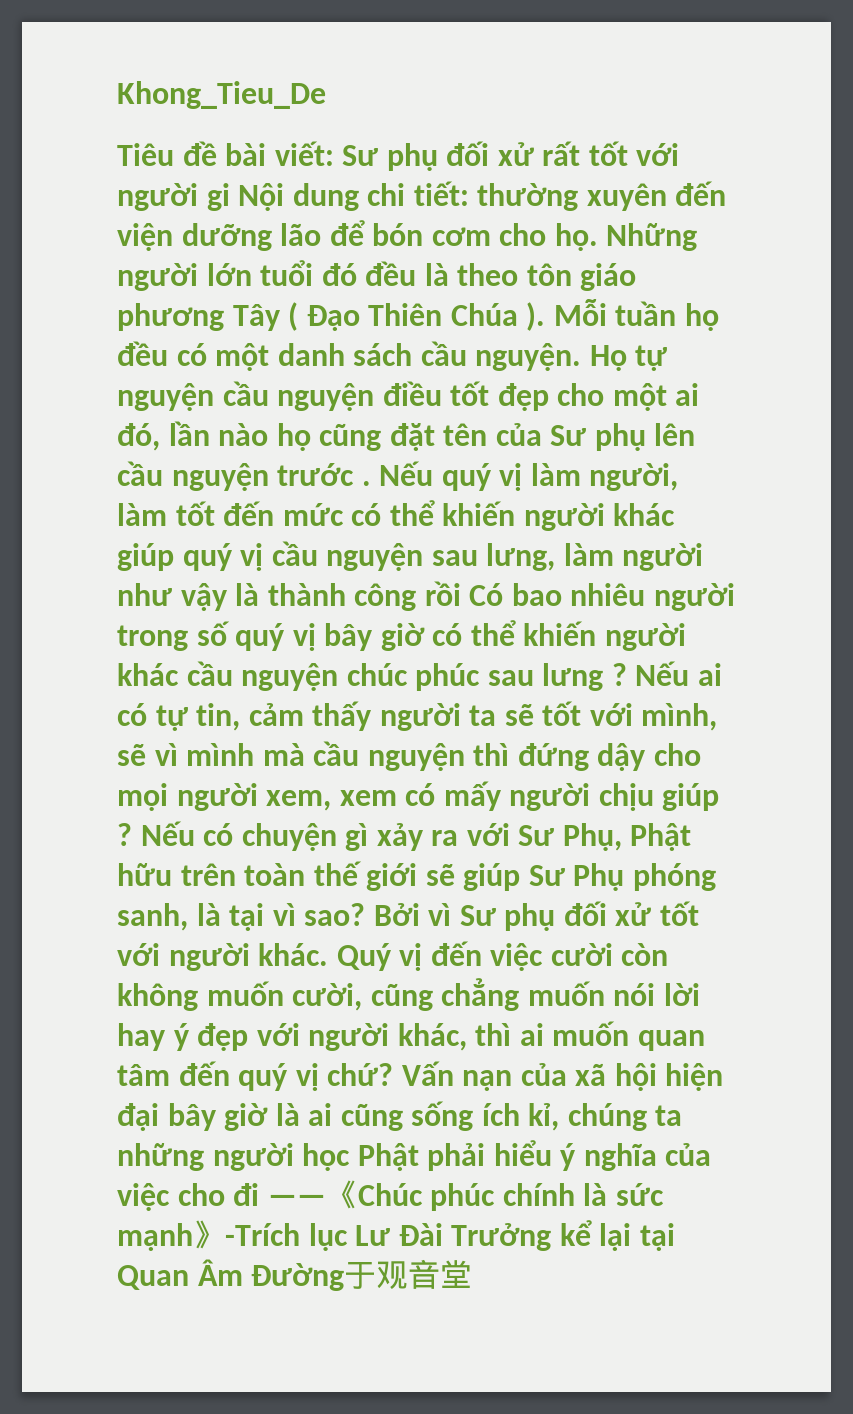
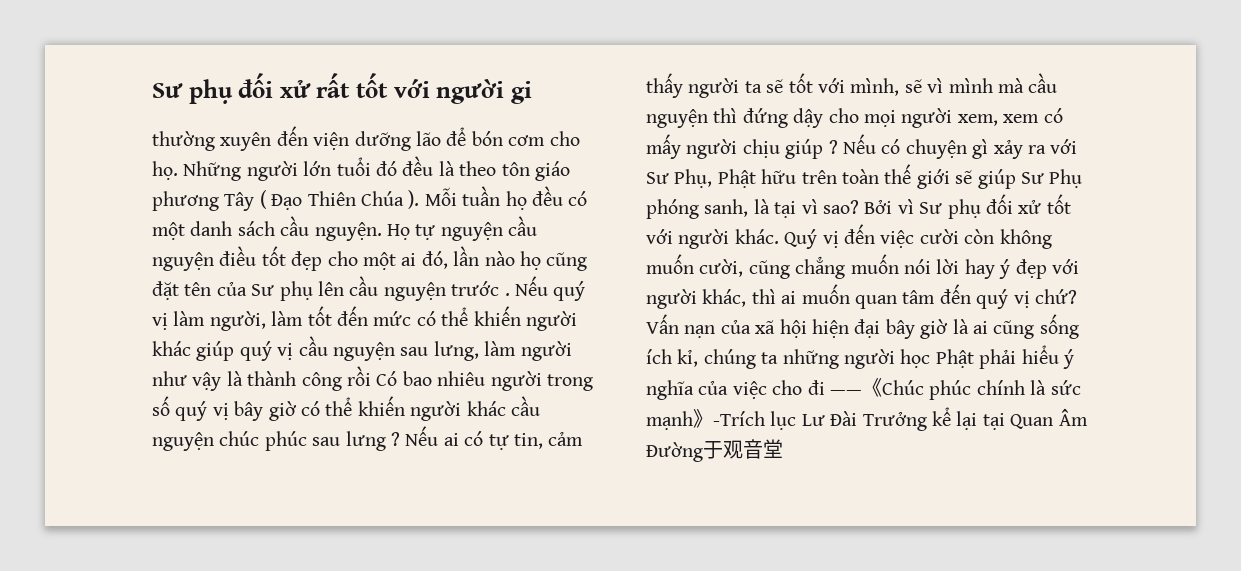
[117,81,326,109] [117,141,334,166] Khong_Tieu_De // Tiêu đề bài viết: -> (152, 90) none
[238,181,469,211] Nội dung chi tiết: -> (532, 92) //

